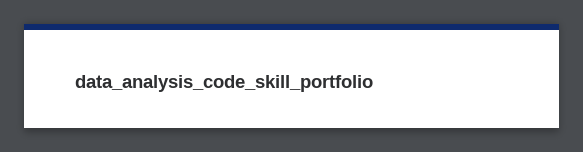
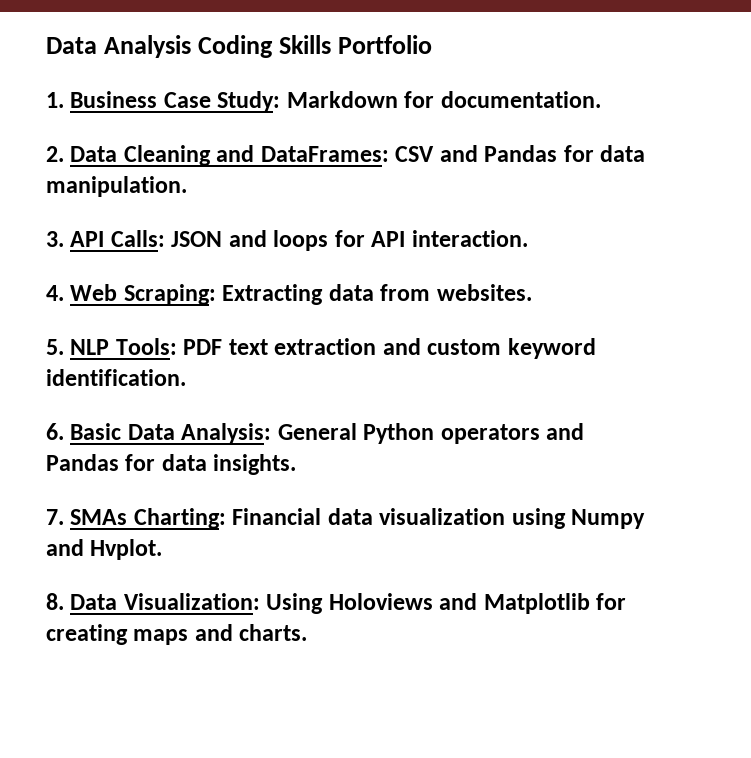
[75,75,373,92] data_analysis_code_skill_portfolio -> [46,35,432,58] [46,91,601,112] [46,145,646,166] [46,176,187,197] [46,230,528,251] [46,284,532,305] [46,338,596,359] [46,369,186,386] [46,423,585,444] [46,454,297,475] [46,508,646,529] [46,539,163,560] [46,593,627,614] [46,624,308,645] Data Analysis Coding Skills Portfolio // 1. Business Case Study: Markdown for documentation. // 2. Data Cleaning and DataFrames: CSV and Pandas for data manipulation. // 3. API Calls: JSON and loops for API interaction. // 4. Web Scraping: Extracting data from websites. // 5. NLP Tools: PDF text extraction and custom keyword identification. // 6. Basic Data Analysis: General Python operators and Pandas for data insights. // 7. SMAs Charting: Financial data visualization using Numpy and Hvplot. // 8. Data Visualization: Using Holoviews and Matplotlib for creating maps and charts.

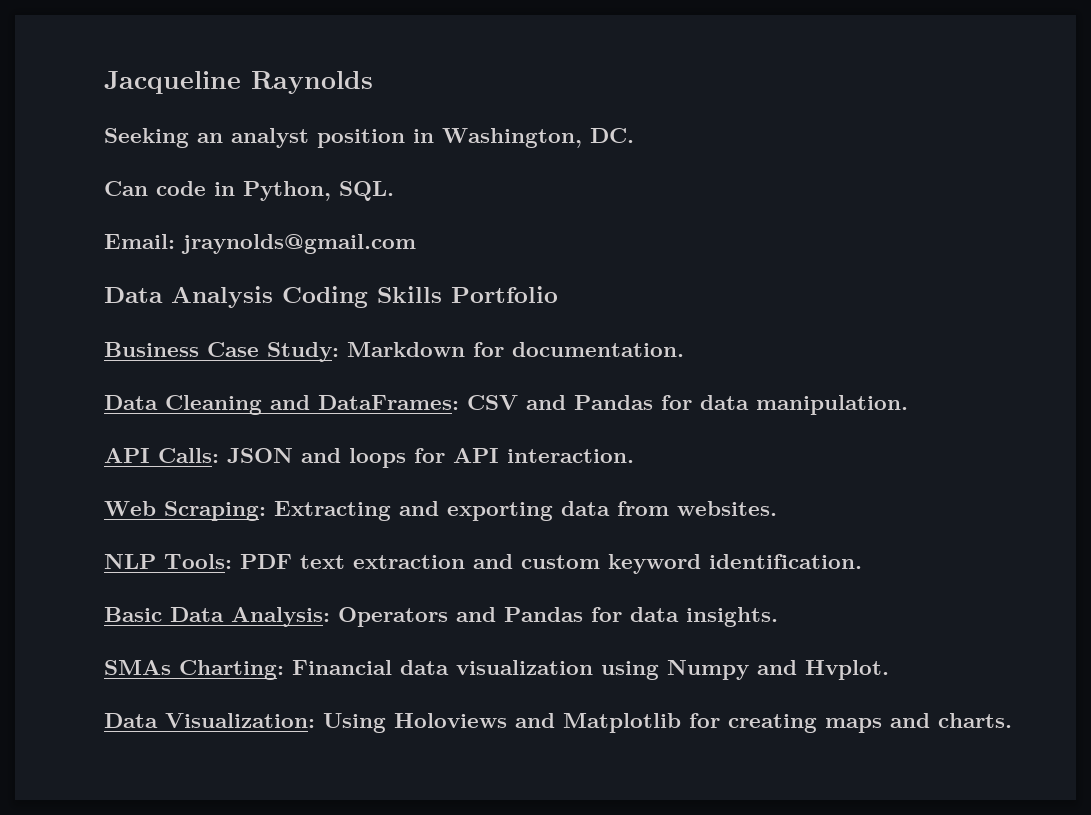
(46, 45) none -> [104,71,373,94] [104,128,634,148] [104,181,394,201] [104,234,416,254] Jacqueline Raynolds // Seeking an analyst position in Washington, DC. // Can code in Python, SQL. // Email: jraynolds@gmail.com //
[46,92,64,108] 1. -> (558, 294) none
[46,146,64,162] 2. -> (684, 349) none
[46,231,64,247] 3. -> (908, 405) none
[46,285,64,301] 4. -> (634, 456) none
(324, 294) none -> [399,501,553,521] and exporting
[46,339,64,355] 5. -> (777, 508) none
[46,423,64,440] 6. -> (862, 561) none
[277,423,540,444] General Python operators -> [338,607,448,627] Operators
[46,509,64,525] 7. -> (778, 617) none
[46,593,64,610] 8. -> (889, 670) none

